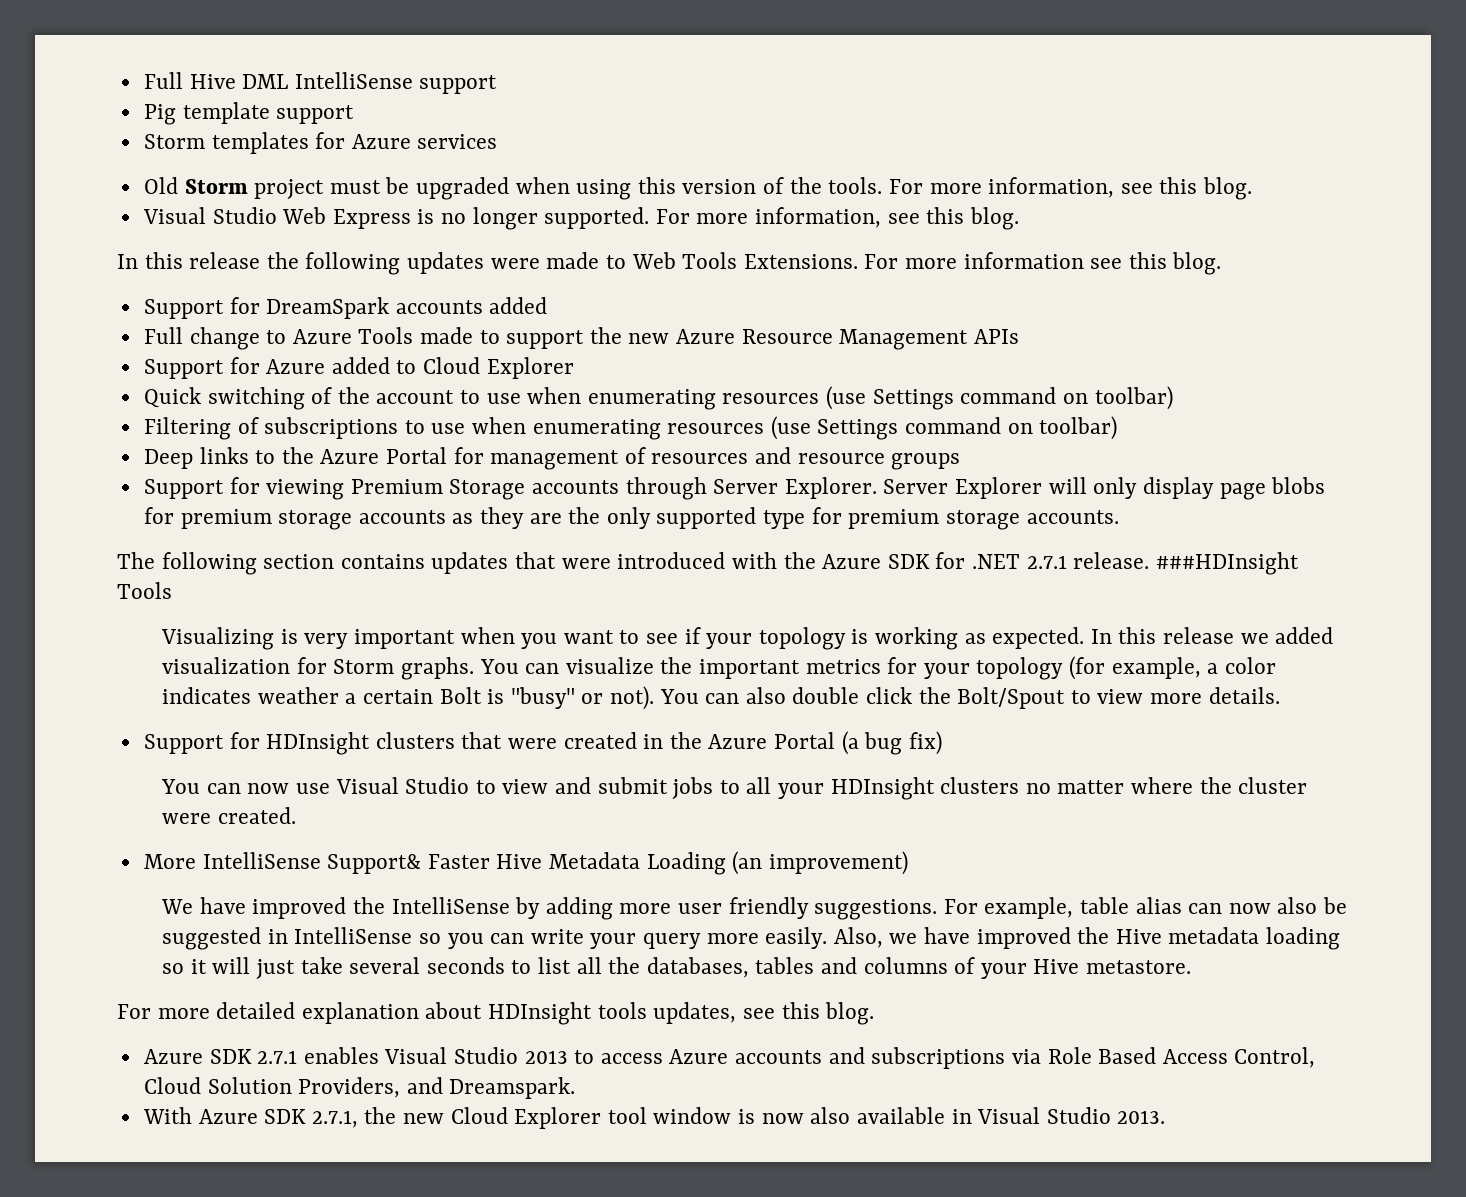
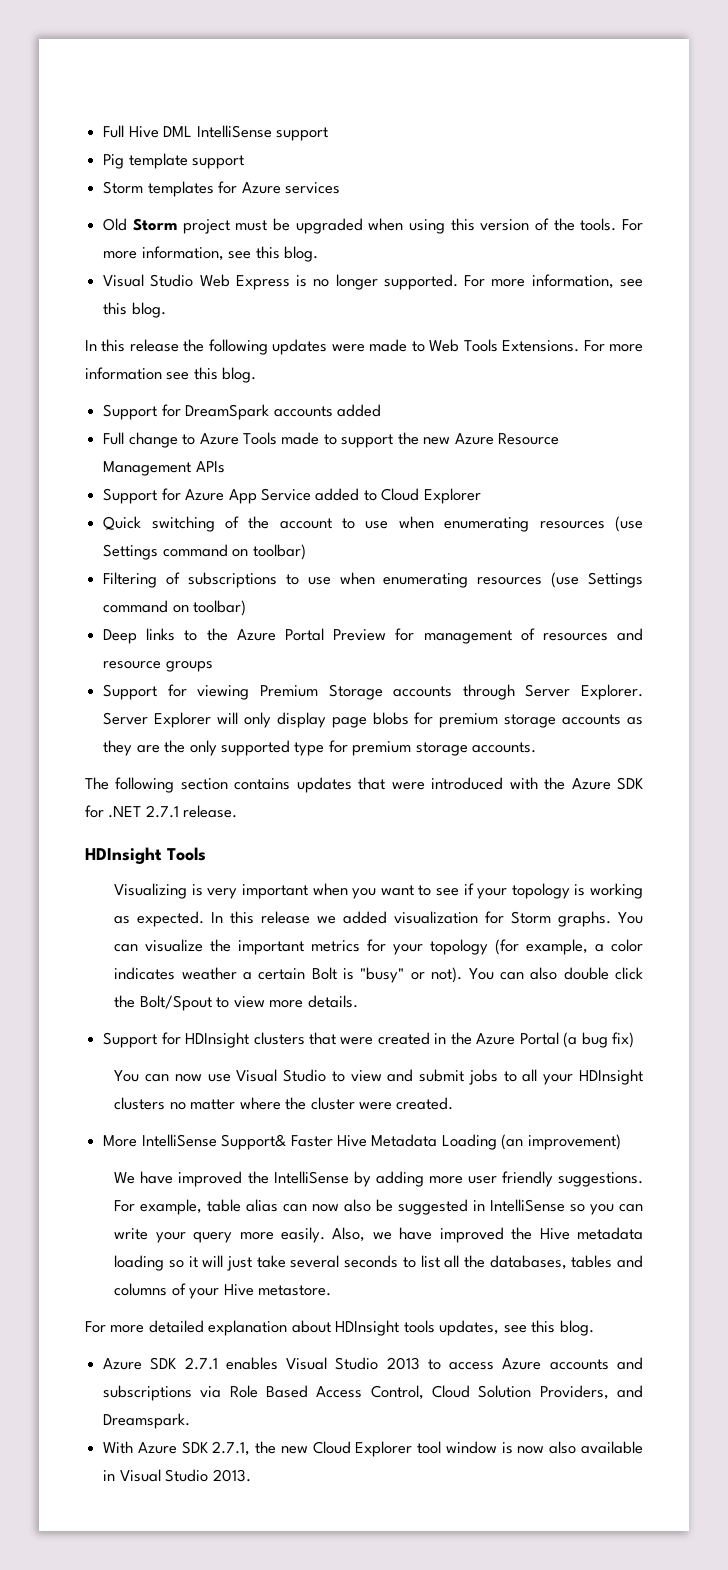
(326, 366) none -> [228,488,311,504] App Service
(448, 455) none -> [333,629,387,641] Preview
[1155,552,1299,575] ###HDInsight -> [85,847,162,864] // HDInsight

